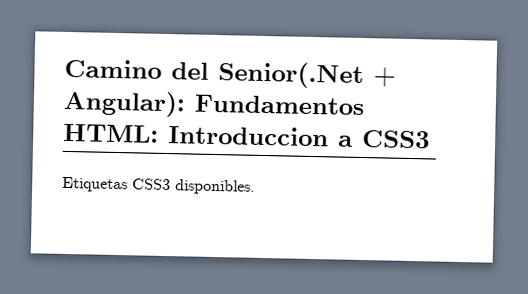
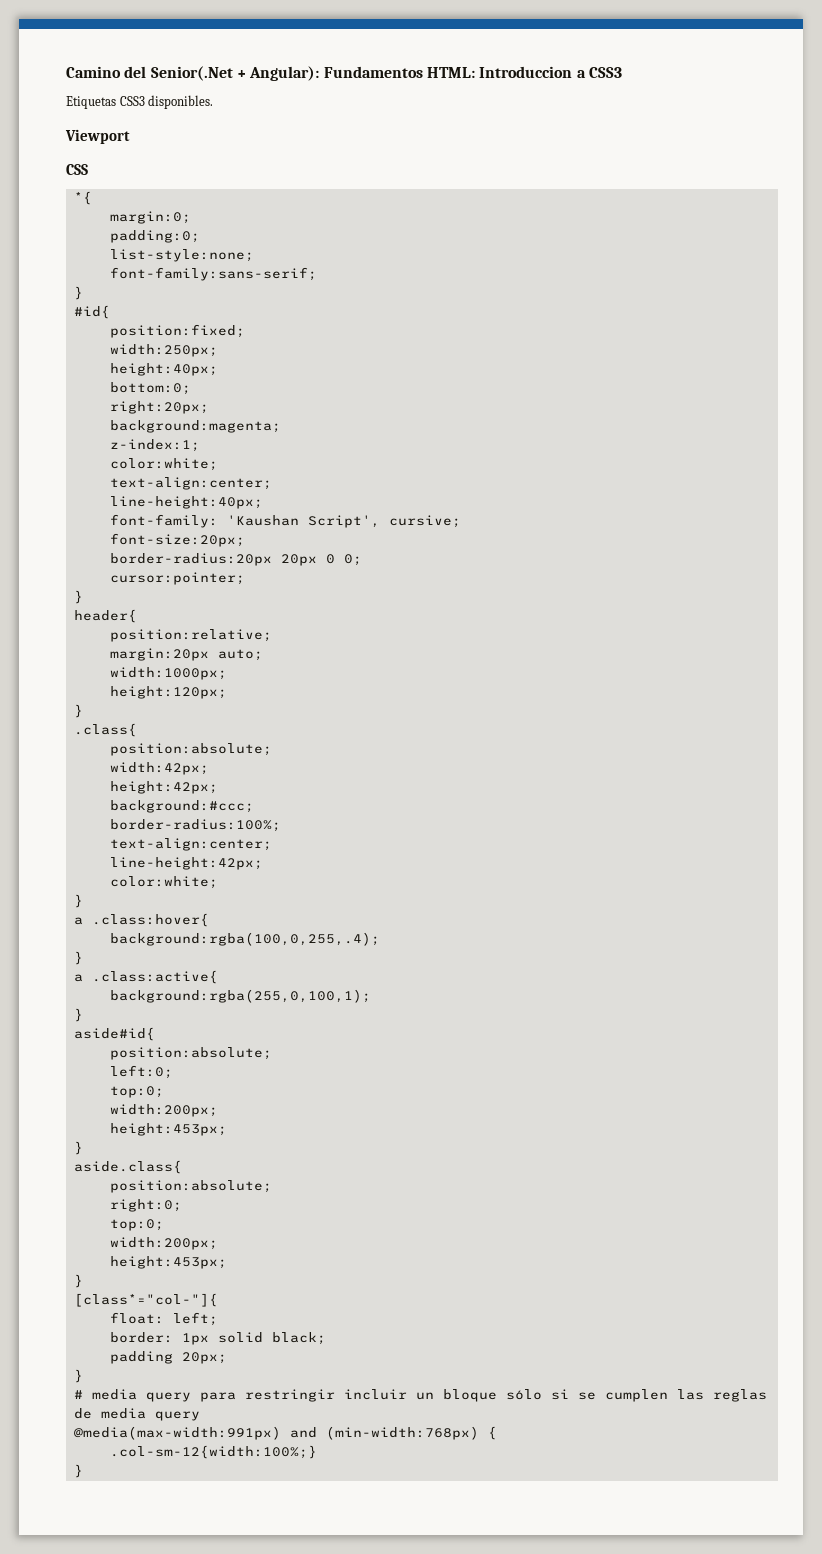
(255, 187) none -> [65,129,130,144] [66,164,88,175] [73,191,92,205] [109,211,191,224] [109,230,200,243] [109,249,254,262] [109,267,317,281] [73,286,83,300] [73,305,110,319] [109,324,245,338] [109,344,218,357] [109,363,218,376] [109,382,191,395] [109,401,209,414] [109,420,281,433] [109,439,200,452] [109,458,218,471] [109,477,272,490] [109,496,263,509] [109,514,461,528] [109,533,245,547] [109,553,362,566] [109,572,245,585] [73,590,83,604] [73,609,137,623] [109,629,272,642] [109,648,263,661] [109,667,227,680] [109,686,227,699] [73,704,83,718] [73,723,137,737] [109,743,272,756] [109,762,209,775] [109,781,218,794] [109,800,254,813] [109,819,281,832] [109,838,272,851] [109,857,263,870] [109,876,218,889] [73,894,83,908] [73,913,209,927] [109,932,380,946] [73,951,83,965] [73,970,218,984] [109,989,371,1003] [73,1008,83,1022] [73,1027,155,1041] [109,1047,272,1060] [109,1065,173,1079] [109,1086,164,1098] [109,1104,218,1117] [109,1123,227,1136] [73,1141,83,1155] [73,1160,182,1174] [109,1180,272,1193] [109,1199,182,1212] [109,1219,164,1231] [109,1237,218,1250] [109,1256,227,1269] [73,1274,83,1288] [73,1293,218,1307] [109,1312,218,1326] [109,1332,326,1345] [109,1351,227,1364] [73,1369,83,1383] [73,1389,767,1402] [73,1408,200,1421] [73,1426,497,1440] [109,1445,317,1459] [73,1464,83,1478] // Viewport // CSS // *{ // margin:0; // padding:0; // list-style:none; // font-family:sans-serif; // } // #id{ // position:fixed; // width:250px; // height:40px; // bottom:0; // right:20px; // background:magenta; // z-index:1; // color:white; // text-align:center; // line-height:40px; // font-family: 'Kaushan Script', cursive; // font-size:20px; // border-radius:20px 20px 0 0; // cursor:pointer; // } // header{ // position:relative; // margin:20px auto; // width:1000px; // height:120px; // } // .class{ // position:absolute; // width:42px; // height:42px; // background:#ccc; // border-radius:100%; // text-align:center; // line-height:42px; // color:white; // } // a .class:hover{ // background:rgba(100,0,255,.4); // } // a .class:active{ // background:rgba(255,0,100,1); // } // aside#id{ // position:absolute; // left:0; // top:0; // width:200px; // height:453px; // } // aside.class{ // position:absolute; // right:0; // top:0; // width:200px; // height:453px; // } // [class*="col-"]{ // float: left; // border: 1px solid black; // padding 20px; // } // # media query para restringir incluir un bloque sólo si se cumplen las reglas de media query // @media(max-width:991px) and (min-width:768px) { // .col-sm-12{width:100%;} // }

